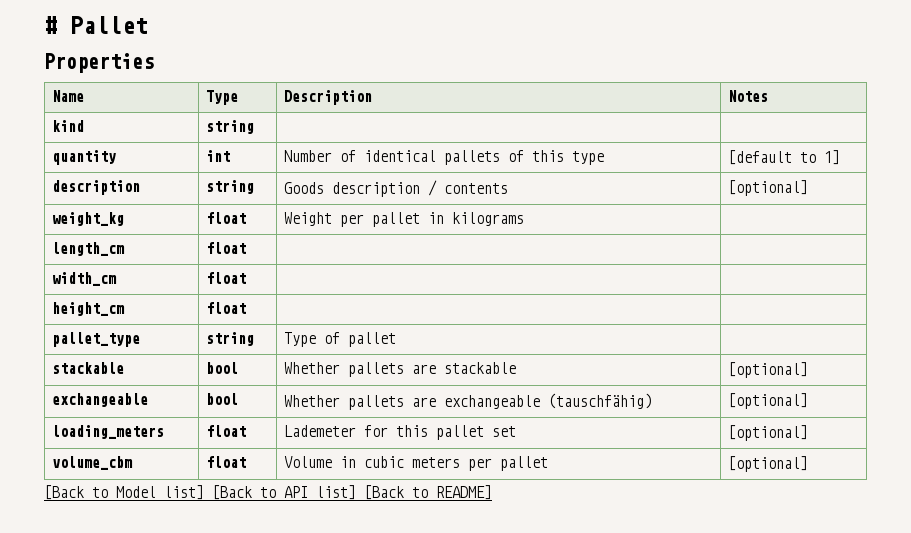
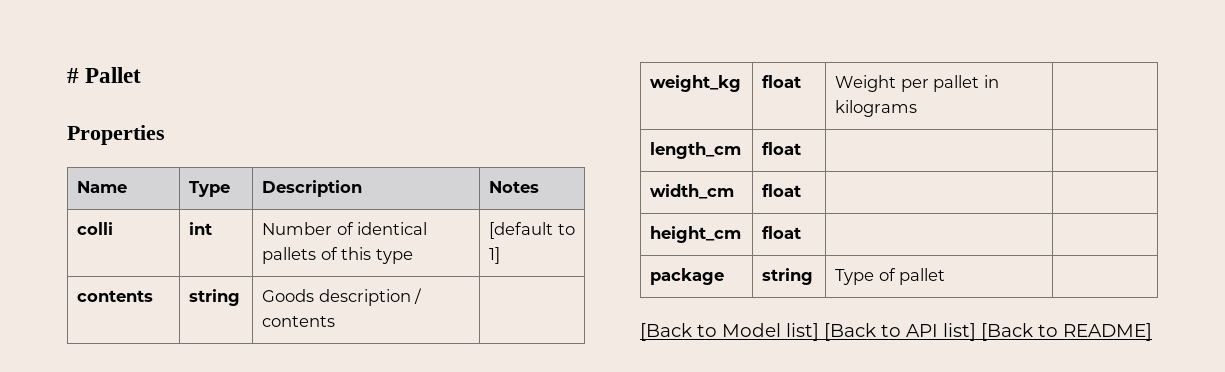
[52,120,85,132] [206,120,255,134] [52,150,117,165] kind | string | | // quantity -> [77,222,114,235] colli
[52,180,141,195] description -> [77,290,154,302] contents
[728,180,809,196] [optional] -> (336, 321) none
[52,332,141,347] pallet_type -> [650,268,725,285] package
[52,362,125,374] [206,362,239,374] [284,362,517,377] [728,362,809,378] [52,393,149,407] [206,393,239,405] [284,393,653,410] [728,393,809,409] [52,425,165,439] [206,425,247,437] [284,425,517,440] [728,425,809,441] [52,456,134,470] [206,456,247,468] [284,456,549,471] [728,456,809,472] // stackable | bool | Whether pallets are stackable | [optional] // exchangeable | bool | Whether pallets are exchangeable (tauschfähig) | [optional] // loading_meters | float | Lademeter for this pallet set | [optional] // volume_cbm | float | Volume in cubic meters per pallet | [optional] -> (946, 276) none

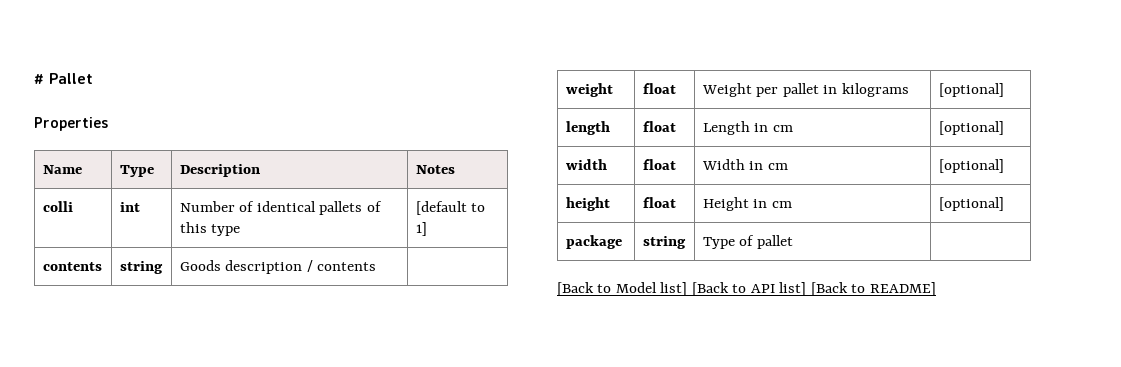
[650,75,742,92] weight_kg -> [565,83,613,97] weight
[650,142,742,159] [762,142,802,155] [650,184,735,199] [762,184,802,197] [650,226,742,243] [762,226,802,239] // length_cm | float | | // width_cm | float | | // height_cm | float | | -> [938,83,1004,97] [565,121,610,135] [642,121,676,132] [702,121,793,135] [938,121,1004,135] [565,159,607,170] [642,159,676,170] [701,159,788,170] [938,159,1004,173] [565,197,610,211] [642,197,676,208] [702,197,792,211] [938,197,1004,211] [optional] // length | float | Length in cm | [optional] // width | float | Width in cm | [optional] // height | float | Height in cm | [optional]

